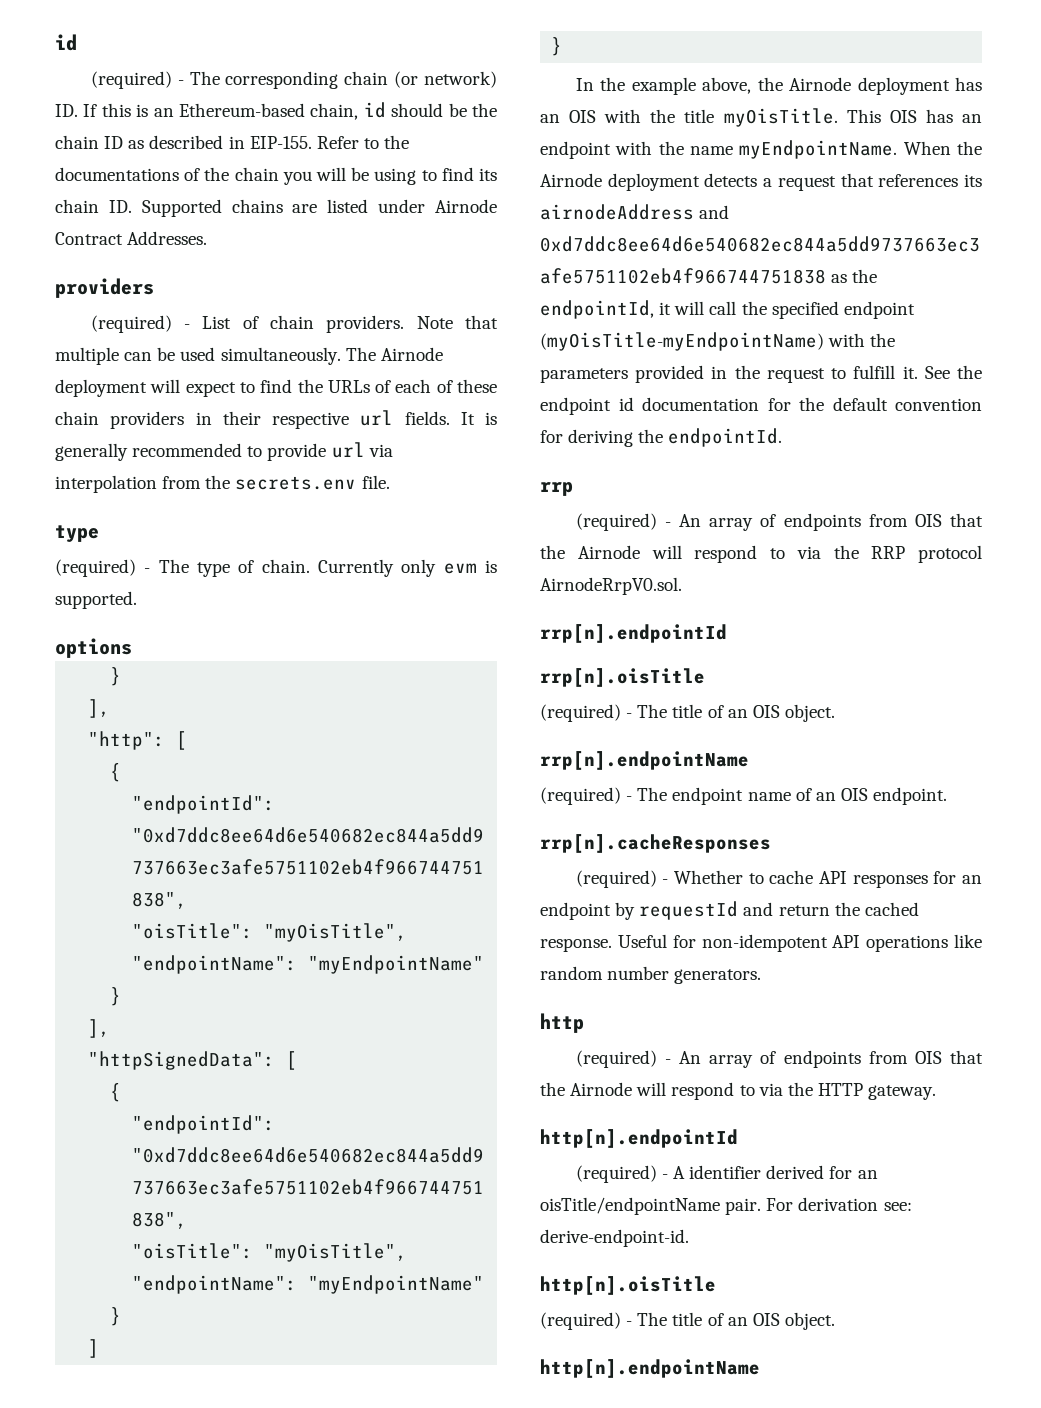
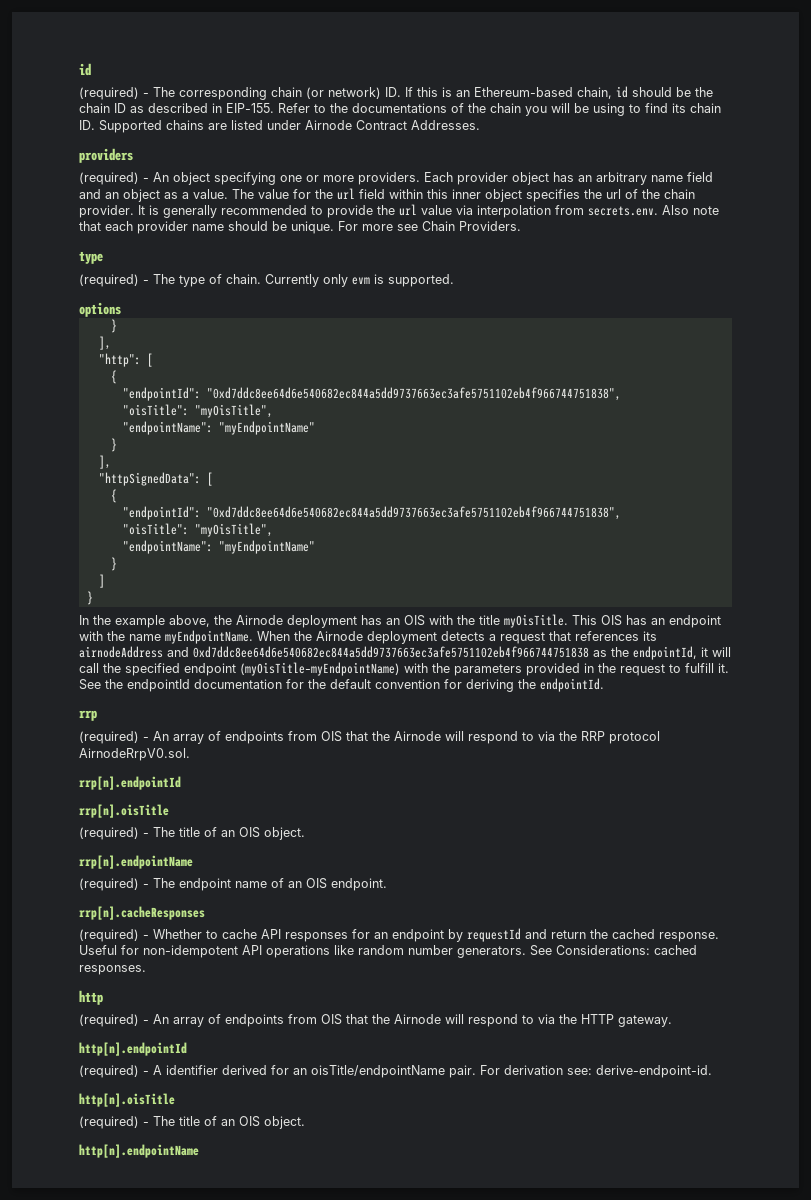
[202,315,499,333] [55,347,443,365] [55,379,498,397] [55,410,450,429] List of chain providers. Note that multiple can be used simultaneously. The Airnode deployment will expect to find the URLs of each of these chain providers in their respective url fields. -> [153,172,713,185] [79,188,695,202] [79,205,134,218] An object specifying one or more providers. Each provider object has an arbitrary name field and an object as a value. The value for the url field within this inner object specifies the url of the chain provider.
[331,442,393,458] [55,475,390,493] url via interpolation from the secrets.env file. -> [377,204,719,218] [79,221,521,234] the url value via interpolation from secrets.env. Also note that each provider name should be unique. For more see Chain Providers.
[540,397,634,415] endpoint id -> [127,679,190,692] endpointId
(762, 976) none -> [530,945,697,956] [79,965,146,975] See Considerations: cached responses.

